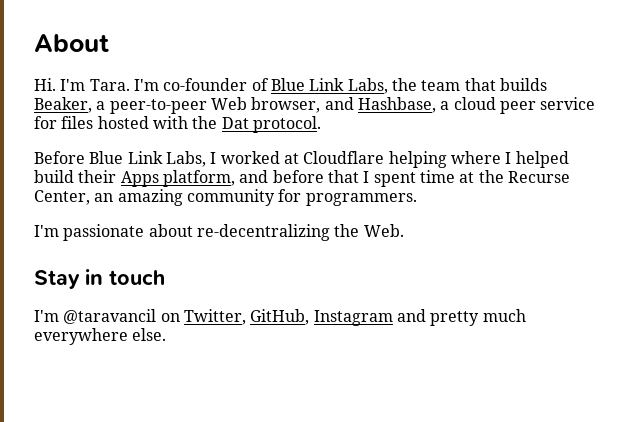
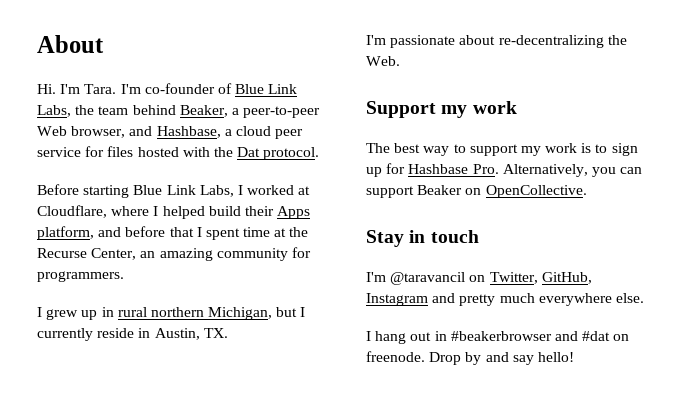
[464,78,547,91] that builds -> [132,105,176,115] behind
(85, 157) none -> [83,185,130,198] starting
[303,151,447,168] Cloudflare helping -> [37,205,107,218] Cloudflare,
(417, 199) none -> [37,307,306,320] [37,328,228,341] // I grew up in rural northern Michigan, but I currently reside in Austin, TX.
(404, 230) none -> [366,101,517,118] [366,143,638,156] [366,163,643,177] [366,185,587,198] // Support my work // The best way to support my work is to sign up for Hashbase Pro. Alternatively, you can support Beaker on OpenCollective.
(167, 334) none -> [366,331,630,344] [366,351,574,365] // I hang out in #beakerbrowser and #dat on freenode. Drop by and say hello!

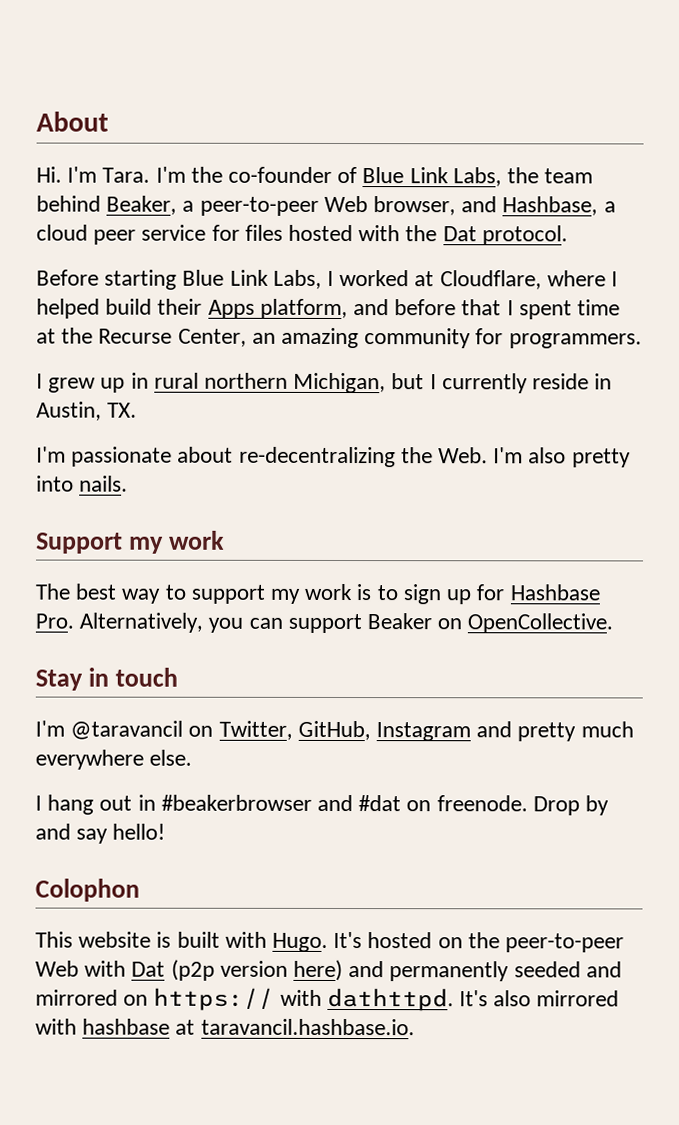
(141, 89) none -> [190,166,223,183] the
(400, 61) none -> [493,447,631,468] [36,475,129,492] I'm also pretty into nails.
(574, 357) none -> [35,878,140,902] [35,931,625,953] [35,959,622,982] [35,987,620,1012] [35,1018,415,1036] // Colophon // This website is built with Hugo. It's hosted on the peer-to-peer Web with Dat (p2p version here) and permanently seeded and mirrored on https:// with dathttpd. It's also mirrored with hashbase at taravancil.hashbase.io.

